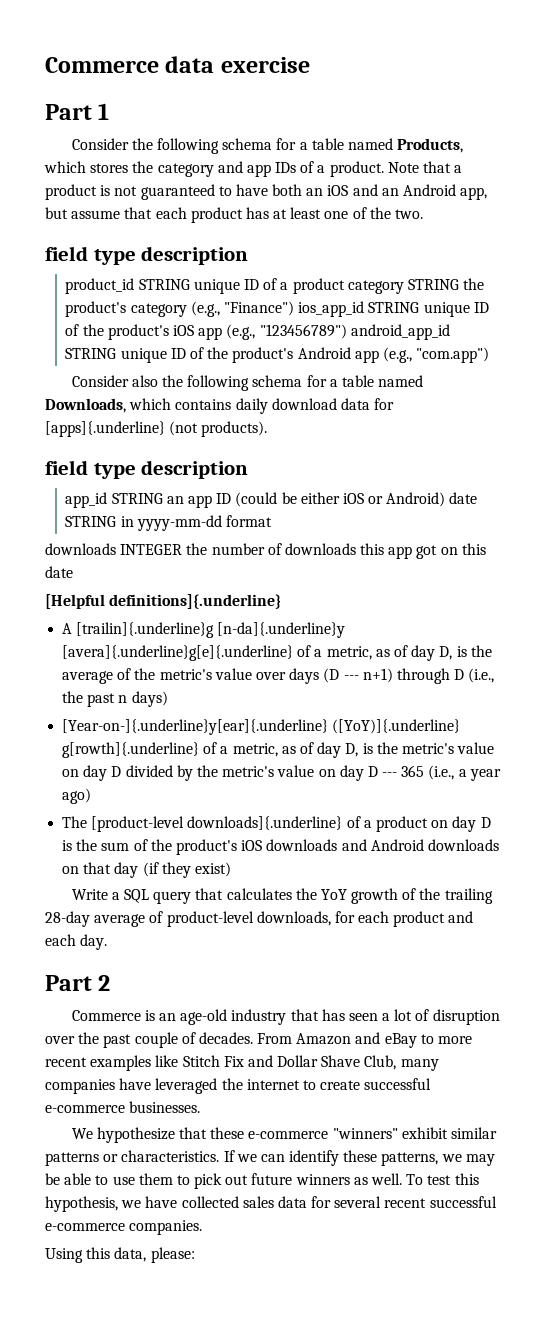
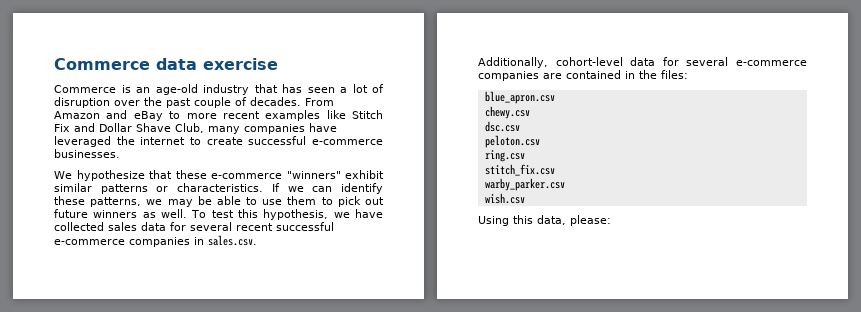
[45,103,110,120] [71,138,464,154] [44,161,463,177] [45,184,488,200] [45,207,424,223] [45,246,249,265] [65,278,485,294] [65,301,489,317] [65,324,450,340] [65,347,490,363] [71,375,424,391] [45,398,395,414] [45,421,268,437] [45,460,249,479] [65,492,478,508] [65,515,273,531] [45,543,486,559] [45,566,73,578] [45,594,282,609] [62,622,346,638] [62,645,492,661] [62,668,495,684] [62,691,168,707] [62,719,461,735] [62,742,495,758] [62,765,501,781] [62,788,92,804] [62,816,491,832] [62,839,499,855] [62,862,231,878] [71,888,493,904] [45,911,474,927] [45,934,108,950] [45,975,111,991] // Part 1 // Consider the following schema for a table named Products, which stores the category and app IDs of a product. Note that a product is not guaranteed to have both an iOS and an Android app, but assume that each product has at least one of the two. // field type description // product_id STRING unique ID of a product category STRING the product's category (e.g., "Finance") ios_app_id STRING unique ID of the product's iOS app (e.g., "123456789") android_app_id STRING unique ID of the product's Android app (e.g., "com.app") // Consider also the following schema for a table named Downloads, which contains daily download data for [apps]{.underline} (not products). // field type description // app_id STRING an app ID (could be either iOS or Android) date STRING in yyyy-mm-dd format // downloads INTEGER the number of downloads this app got on this date // [Helpful definitions]{.underline} // A [trailin]{.underline}g [n-da]{.underline}y [avera]{.underline}g[e]{.underline} of a metric, as of day D, is the average of the metric's value over days (D --- n+1) through D (i.e., the past n days) // [Year-on-]{.underline}y[ear]{.underline} ([YoY)]{.underline} g[rowth]{.underline} of a metric, as of day D, is the metric's value on day D divided by the metric's value on day D --- 365 (i.e., a year ago) // The [product-level downloads]{.underline} of a product on day D is the sum of the product's iOS downloads and Android downloads on that day (if they exist) // Write a SQL query that calculates the YoY growth of the trailing 28-day average of product-level downloads, for each product and each day. // Part 2 -> (278, 64) none
[129,1220,203,1235] companies. -> [129,235,257,247] [478,57,807,68] [478,70,688,81] [484,91,555,104] [484,106,530,119] [484,121,520,132] [484,135,540,148] [484,150,525,162] [484,164,555,176] [484,178,565,191] [484,193,525,204] companies in sales.csv. // Additionally, cohort-level data for several e-commerce companies are contained in the files: // blue_apron.csv // chewy.csv // dsc.csv // peloton.csv // ring.csv // stitch_fix.csv // warby_parker.csv // wish.csv

